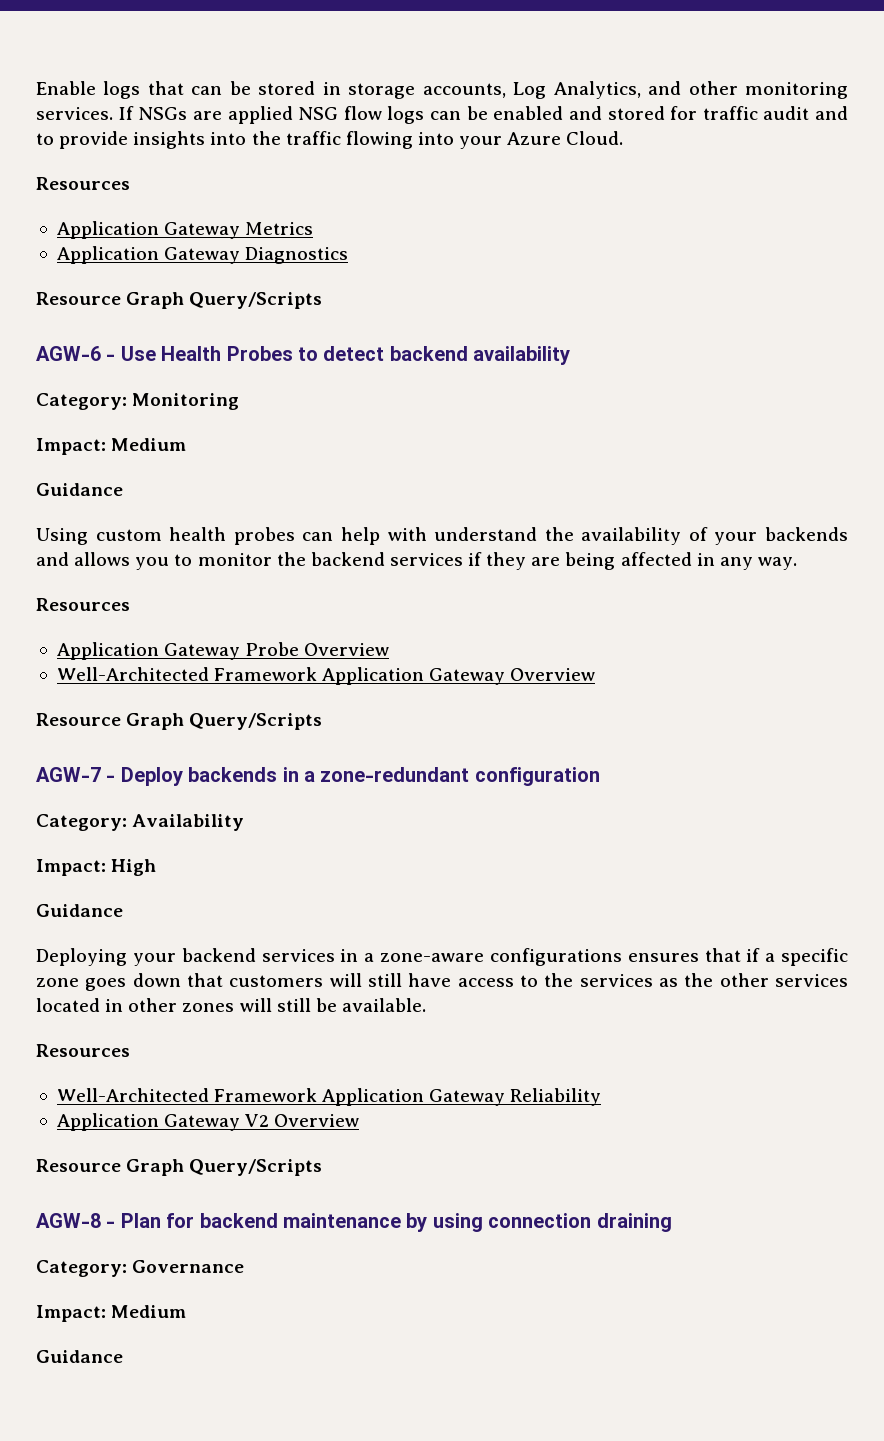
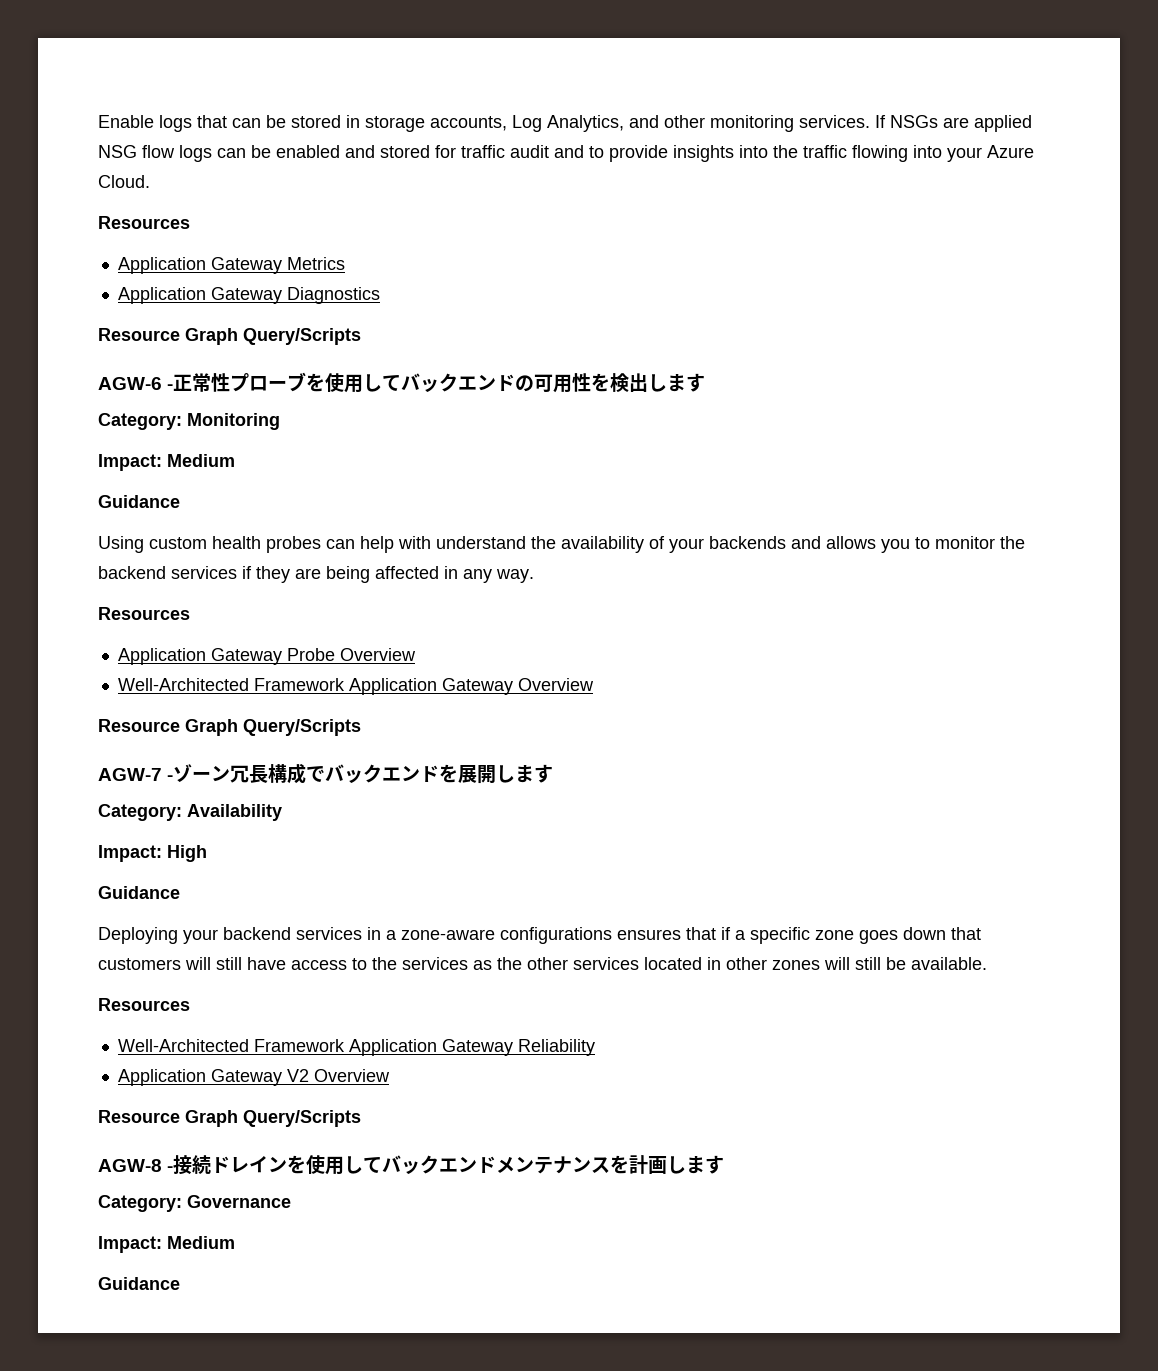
[120,346,571,365] Use Health Probes to detect backend availability -> [173,372,706,393] 正常性プローブを使用してバックエンドの可用性を検出します
[120,767,600,786] Deploy backends in a zone-redundant configuration -> [173,763,554,784] ゾーン冗長構成でバックエンドを展開します
[120,1213,672,1232] Plan for backend maintenance by using connection draining -> [173,1154,725,1175] 接続ドレインを使用してバックエンドメンテナンスを計画します

